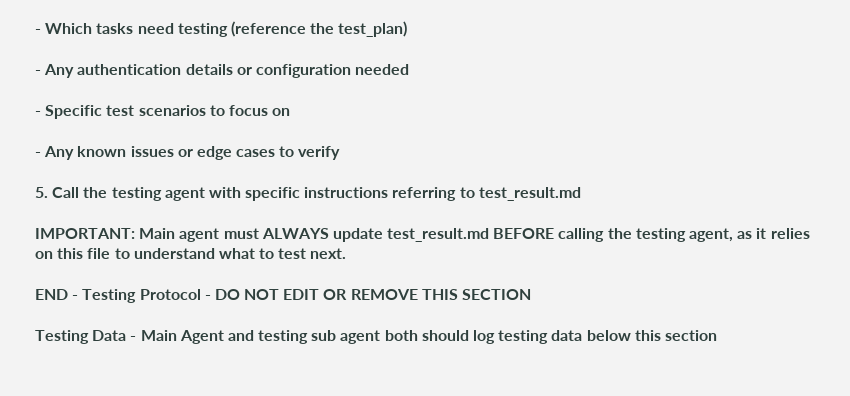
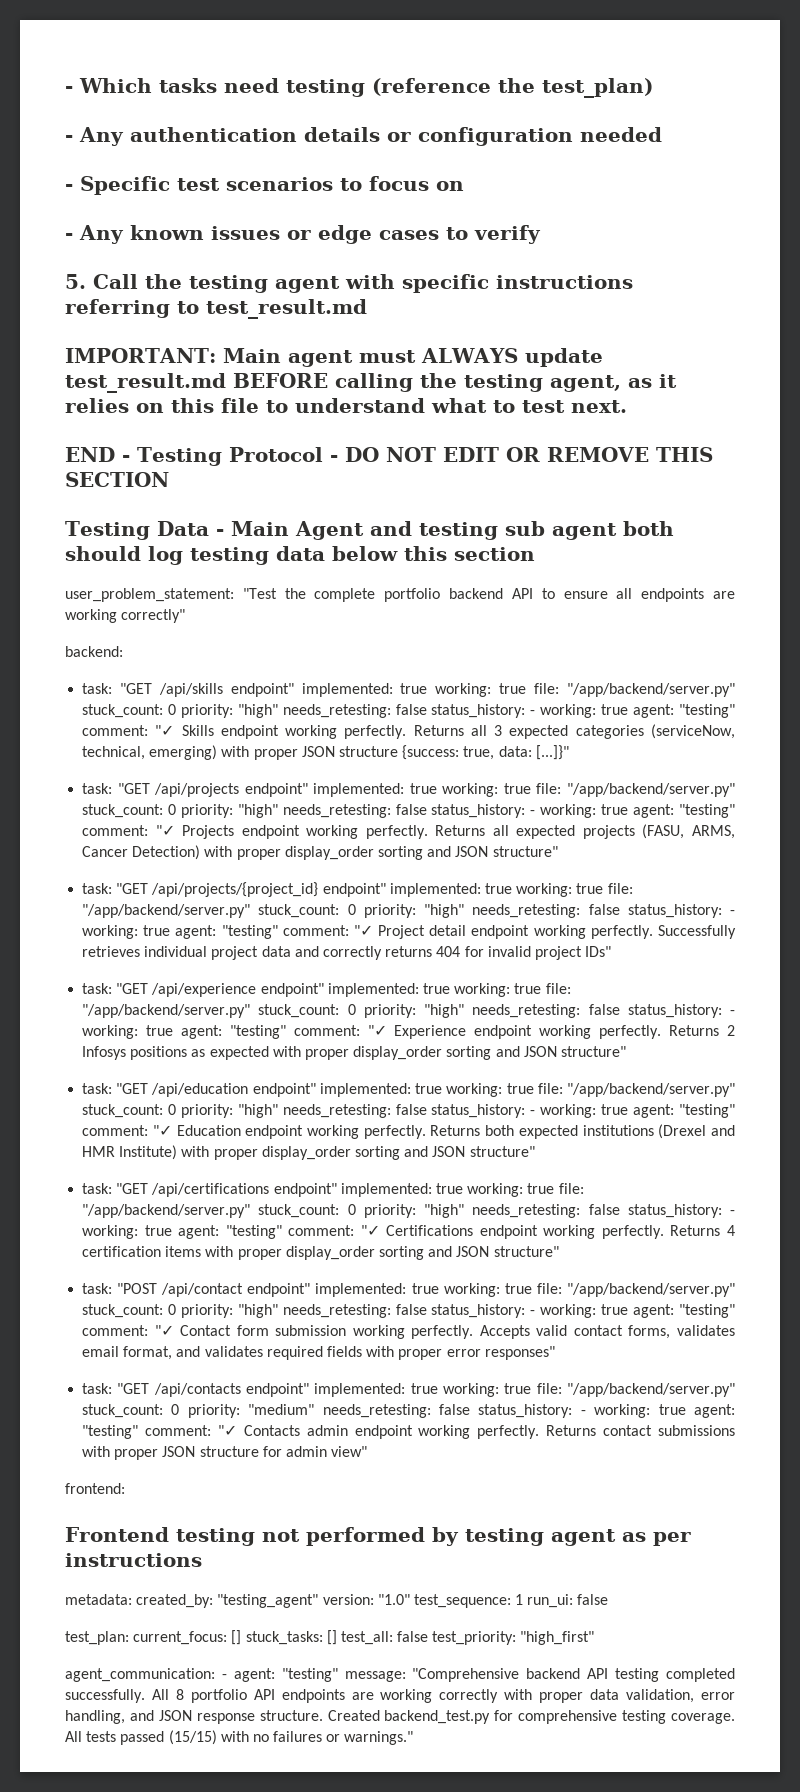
(717, 335) none -> [65,588,735,602] [65,609,186,623] [65,646,123,657] [82,683,735,697] [82,704,736,718] [82,724,735,739] [82,745,569,760] [82,783,736,797] [82,804,736,818] [82,824,735,839] [82,845,558,860] [82,882,633,897] [82,904,735,918] [82,925,736,939] [82,946,612,960] [82,983,571,997] [82,1004,735,1018] [82,1025,736,1039] [82,1046,626,1060] [82,1083,736,1097] [82,1104,736,1118] [82,1124,736,1139] [82,1145,535,1160] [82,1183,584,1197] [82,1204,735,1218] [82,1225,735,1239] [82,1246,559,1260] [82,1283,735,1297] [82,1304,736,1318] [82,1325,735,1339] [82,1346,555,1360] [82,1383,735,1397] [82,1404,735,1418] [82,1425,735,1439] [82,1446,368,1460] [65,1483,125,1494] [65,1527,691,1546] [65,1553,202,1567] [65,1594,609,1608] [65,1630,595,1645] [65,1668,736,1682] [65,1689,735,1703] [65,1710,735,1724] [65,1730,414,1745] // user_problem_statement: "Test the complete portfolio backend API to ensure all endpoints are working correctly" // backend: // task: "GET /api/skills endpoint" implemented: true working: true file: "/app/backend/server.py" stuck_count: 0 priority: "high" needs_retesting: false status_history: - working: true agent: "testing" comment: "✓ Skills endpoint working perfectly. Returns all 3 expected categories (serviceNow, technical, emerging) with proper JSON structure {success: true, data: [...]}" // task: "GET /api/projects endpoint" implemented: true working: true file: "/app/backend/server.py" stuck_count: 0 priority: "high" needs_retesting: false status_history: - working: true agent: "testing" comment: "✓ Projects endpoint working perfectly. Returns all expected projects (FASU, ARMS, Cancer Detection) with proper display_order sorting and JSON structure" // task: "GET /api/projects/{project_id} endpoint" implemented: true working: true file: "/app/backend/server.py" stuck_count: 0 priority: "high" needs_retesting: false status_history: - working: true agent: "testing" comment: "✓ Project detail endpoint working perfectly. Successfully retrieves individual project data and correctly returns 404 for invalid project IDs" // task: "GET /api/experience endpoint" implemented: true working: true file: "/app/backend/server.py" stuck_count: 0 priority: "high" needs_retesting: false status_history: - working: true agent: "testing" comment: "✓ Experience endpoint working perfectly. Returns 2 Infosys positions as expected with proper display_order sorting and JSON structure" // task: "GET /api/education endpoint" implemented: true working: true file: "/app/backend/server.py" stuck_count: 0 priority: "high" needs_retesting: false status_history: - working: true agent: "testing" comment: "✓ Education endpoint working perfectly. Returns both expected institutions (Drexel and HMR Institute) with proper display_order sorting and JSON structure" // task: "GET /api/certifications endpoint" implemented: true working: true file: "/app/backend/server.py" stuck_count: 0 priority: "high" needs_retesting: false status_history: - working: true agent: "testing" comment: "✓ Certifications endpoint working perfectly. Returns 4 certification items with proper display_order sorting and JSON structure" // task: "POST /api/contact endpoint" implemented: true working: true file: "/app/backend/server.py" stuck_count: 0 priority: "high" needs_retesting: false status_history: - working: true agent: "testing" comment: "✓ Contact form submission working perfectly. Accepts valid contact forms, validates email format, and validates required fields with proper error responses" // task: "GET /api/contacts endpoint" implemented: true working: true file: "/app/backend/server.py" stuck_count: 0 priority: "medium" needs_retesting: false status_history: - working: true agent: "testing" comment: "✓ Contacts admin endpoint working perfectly. Returns contact submissions with proper JSON structure for admin view" // frontend: // Frontend testing not performed by testing agent as per instructions // metadata: created_by: "testing_agent" version: "1.0" test_sequence: 1 run_ui: false // test_plan: current_focus: [] stuck_tasks: [] test_all: false test_priority: "high_first" // agent_communication: - agent: "testing" message: "Comprehensive backend API testing completed successfully. All 8 portfolio API endpoints are working correctly with proper data validation, error handling, and JSON response structure. Created backend_test.py for comprehensive testing coverage. All tests passed (15/15) with no failures or warnings."

